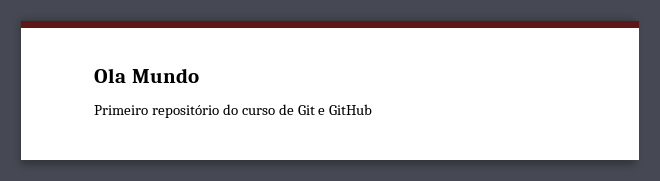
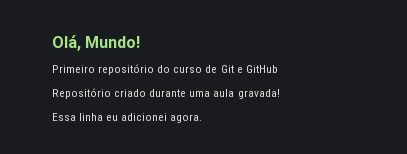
[94,68,199,83] Ola Mundo -> [52,35,141,51] Olá, Mundo!
(373, 109) none -> [52,88,280,99] [52,113,203,123] // Repositório criado durante uma aula gravada! // Essa linha eu adicionei agora.

